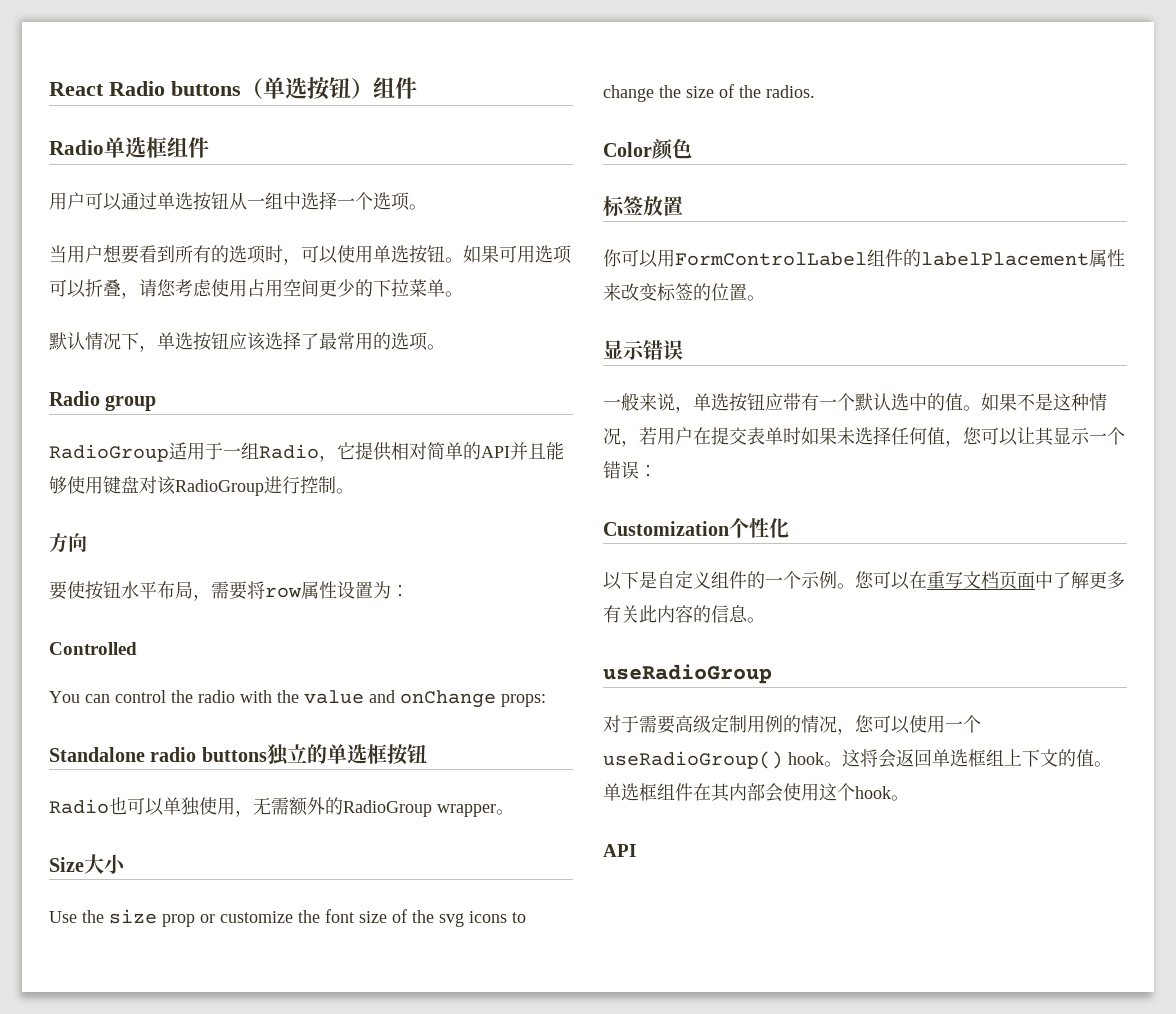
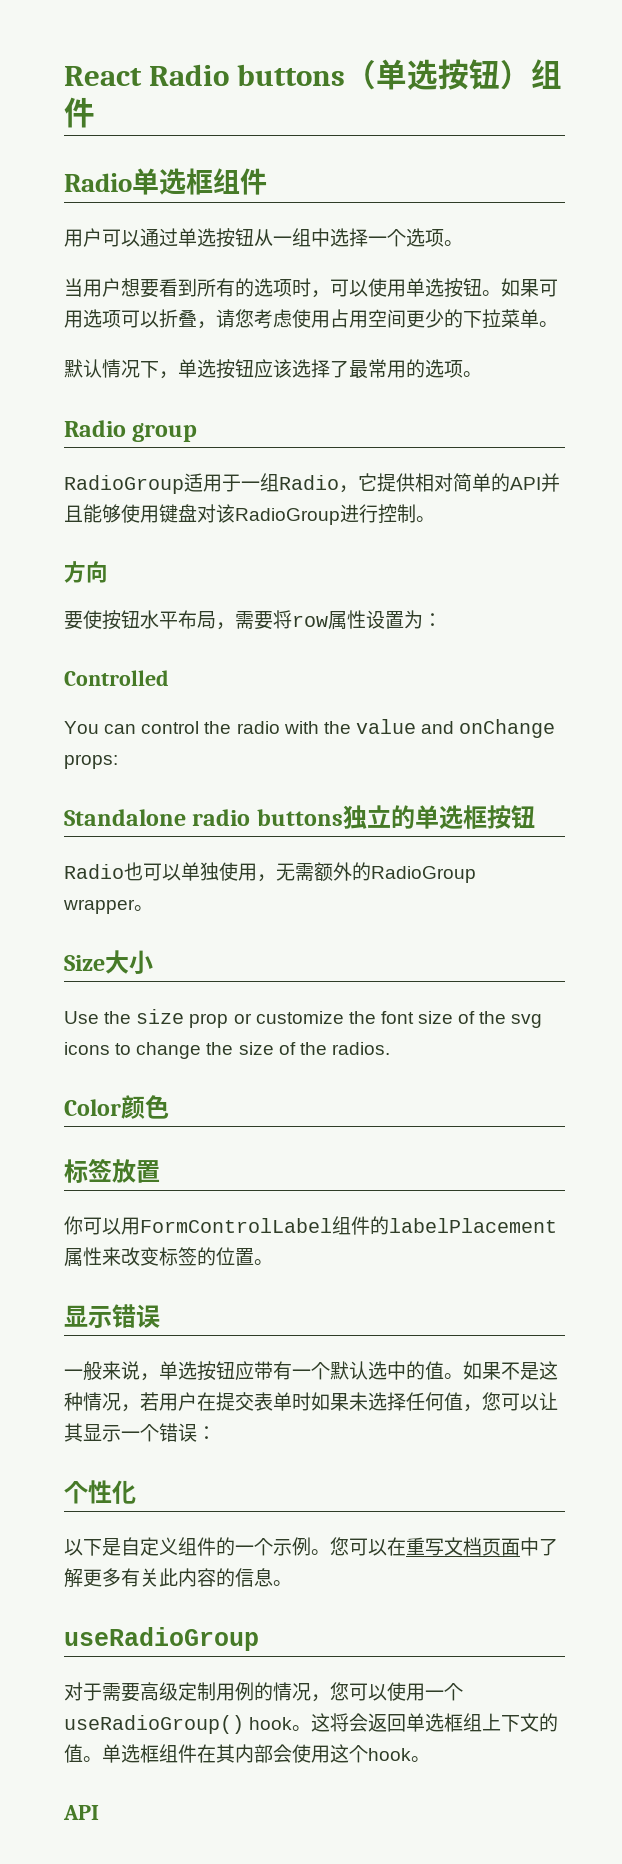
[603,521,729,536] Customization -> (216, 1433) none

